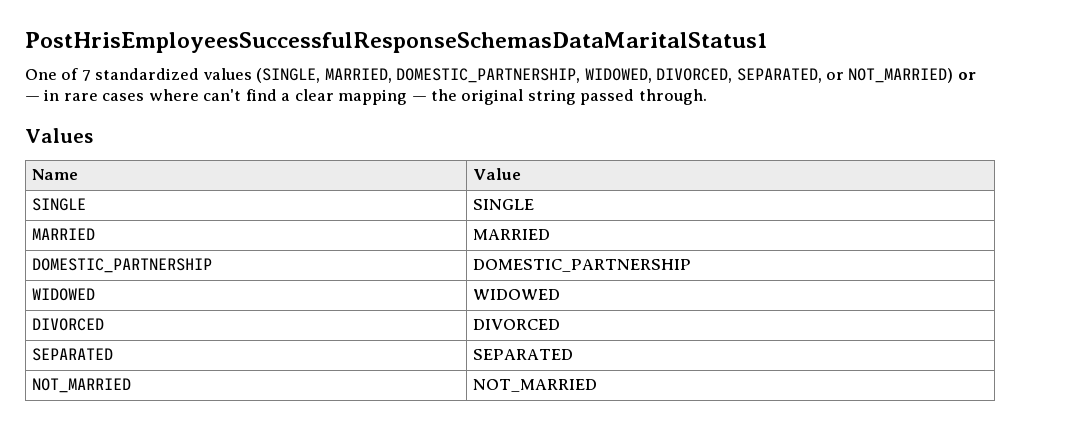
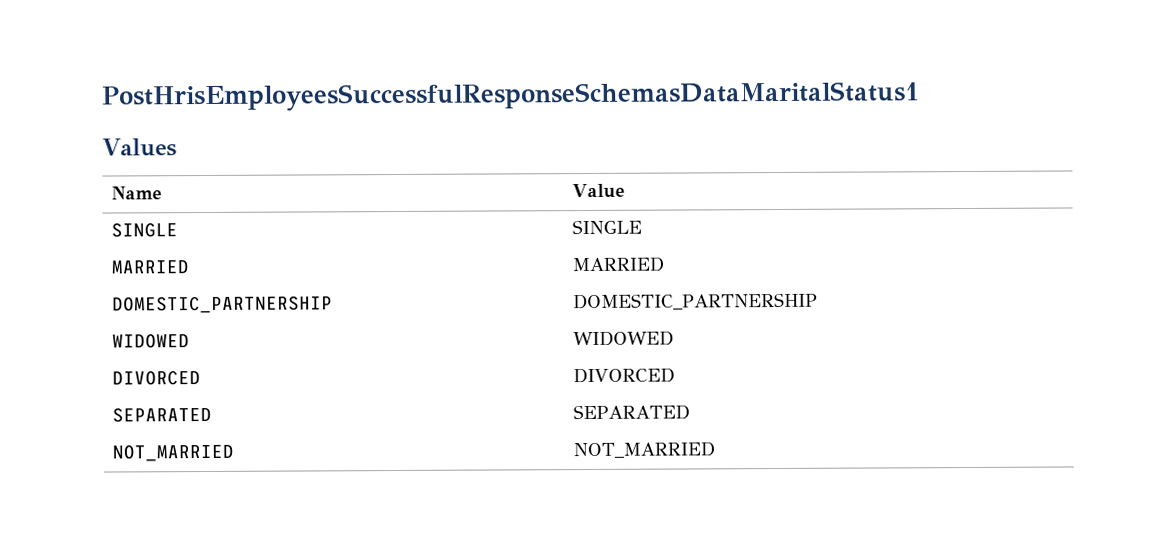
[25,68,976,83] [25,89,707,105] // One of 7 standardized values (SINGLE, MARRIED, DOMESTIC_PARTNERSHIP, WIDOWED, DIVORCED, SEPARATED, or NOT_MARRIED) or — in rare cases where can't find a clear mapping — the original string passed through. -> (920, 96) none

